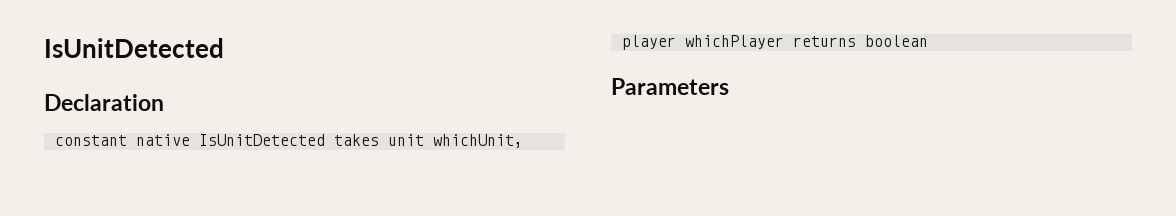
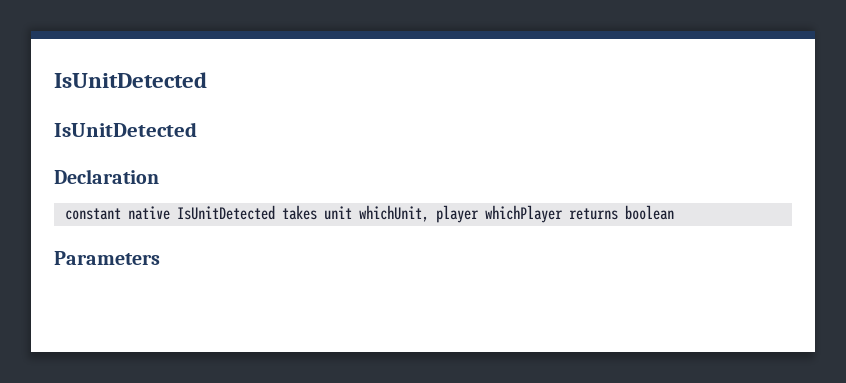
[44,38,224,58] IsUnitDetected -> [54,72,207,88] [54,122,197,137] IsUnitDetected // IsUnitDetected

